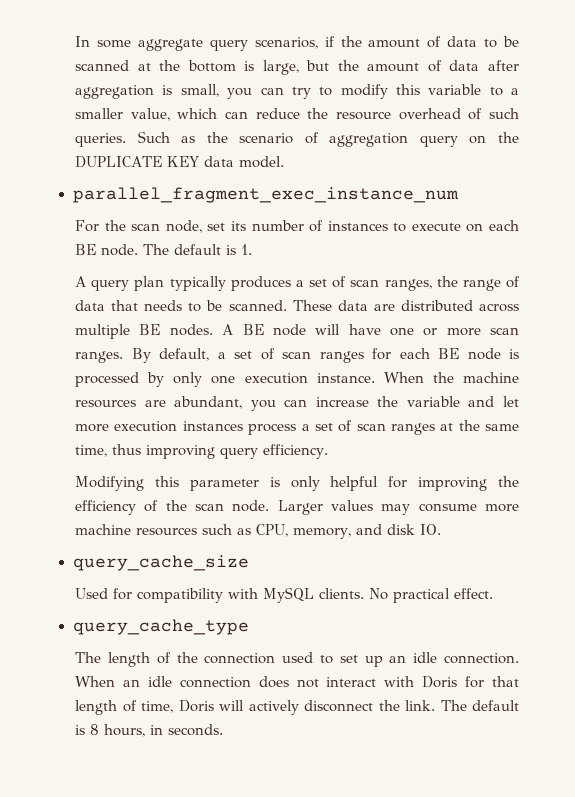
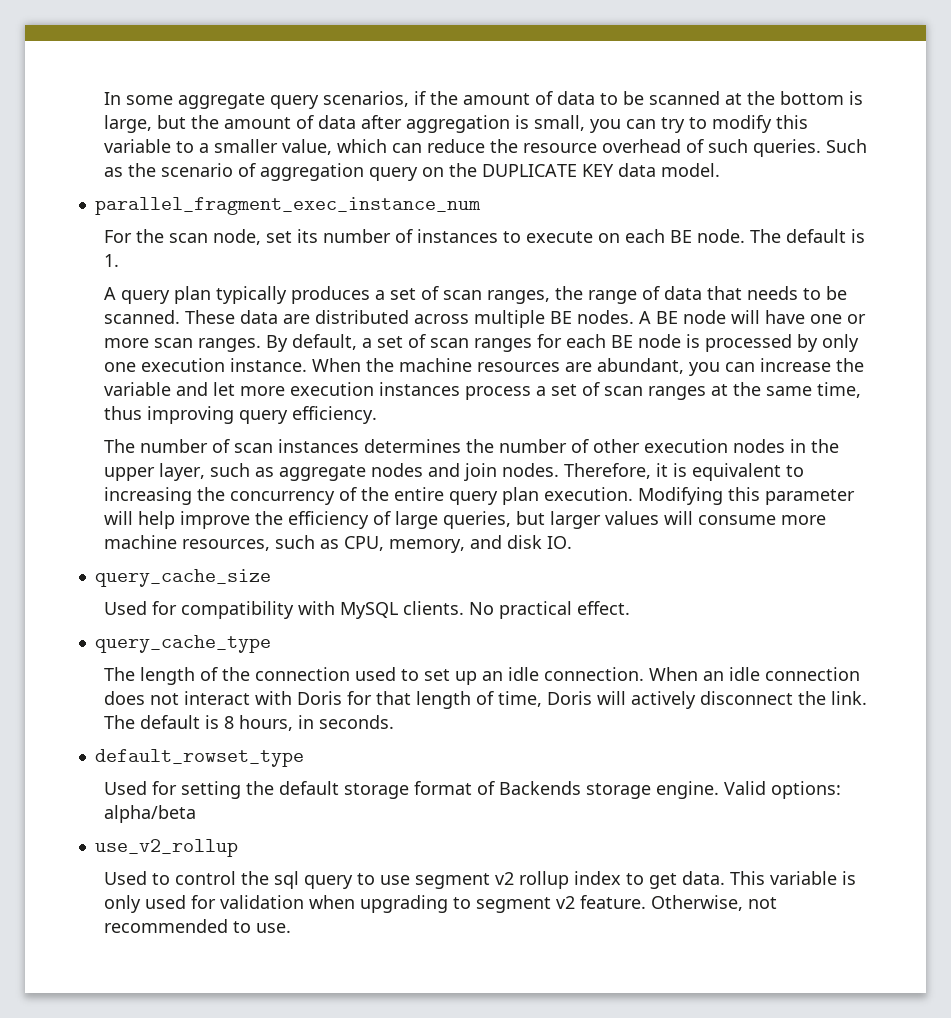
[75,476,519,491] [75,500,411,515] Modifying this parameter is only helpful for improving the efficiency of the scan node. Larger values may -> [103,439,839,453] [103,463,804,481] [103,487,855,505] [103,511,693,529] The number of scan instances determines the number of other execution nodes in the upper layer, such as aggregate nodes and join nodes. Therefore, it is equivalent to increasing the concurrency of the entire query plan execution. Modifying this parameter will help improve the efficiency of large queries, but larger values will
[136,527,198,536] resources -> [181,539,270,551] resources,
(224, 730) none -> [94,749,304,767] [103,781,841,799] [103,805,196,823] [94,839,238,857] [103,871,856,889] [103,895,777,913] [103,919,291,933] // default_rowset_type // Used for setting the default storage format of Backends storage engine. Valid options: alpha/beta // use_v2_rollup // Used to control the sql query to use segment v2 rollup index to get data. This variable is only used for validation when upgrading to segment v2 feature. Otherwise, not recommended to use.

